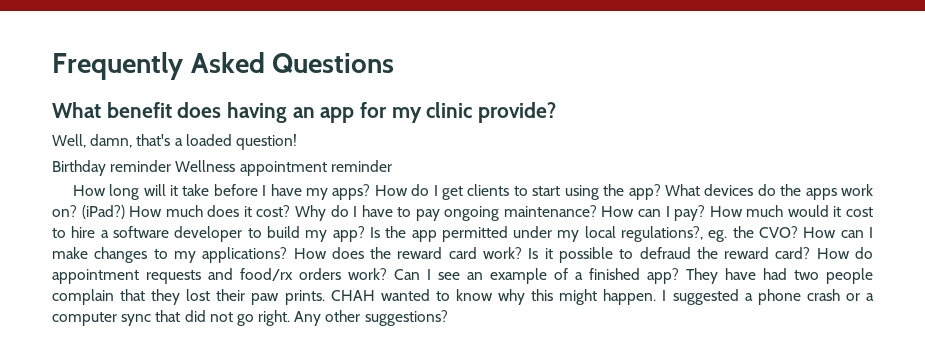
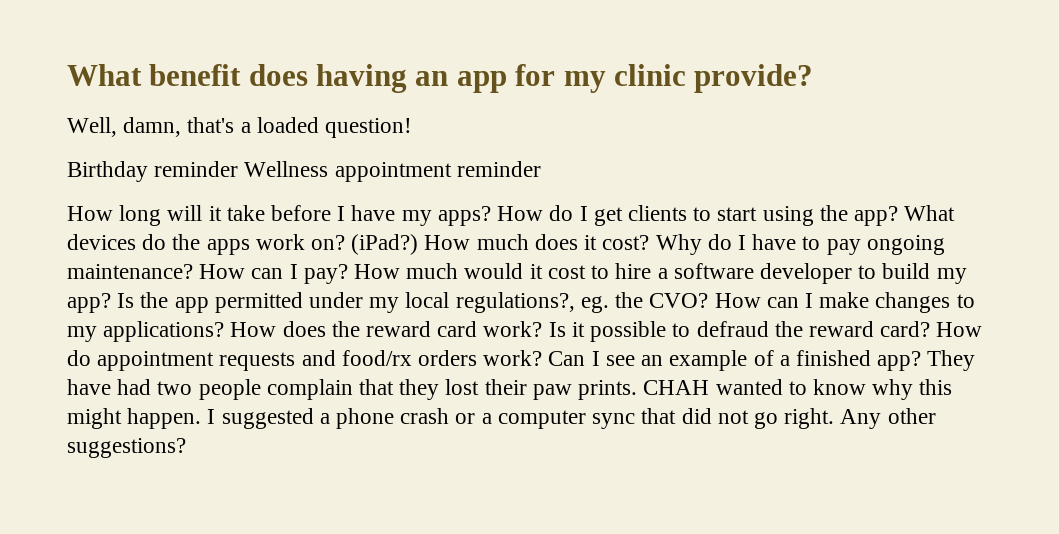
[52,52,395,80] Frequently Asked Questions // -> (67, 75) none

